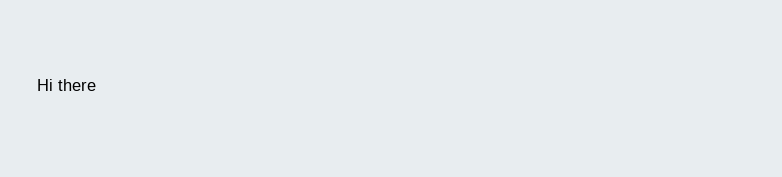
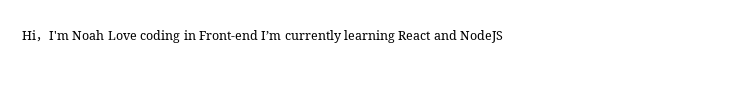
[58,79,96,91] there -> [36,30,504,43] ，I'm Noah Love coding in Front-end I’m currently learning React and NodeJS

